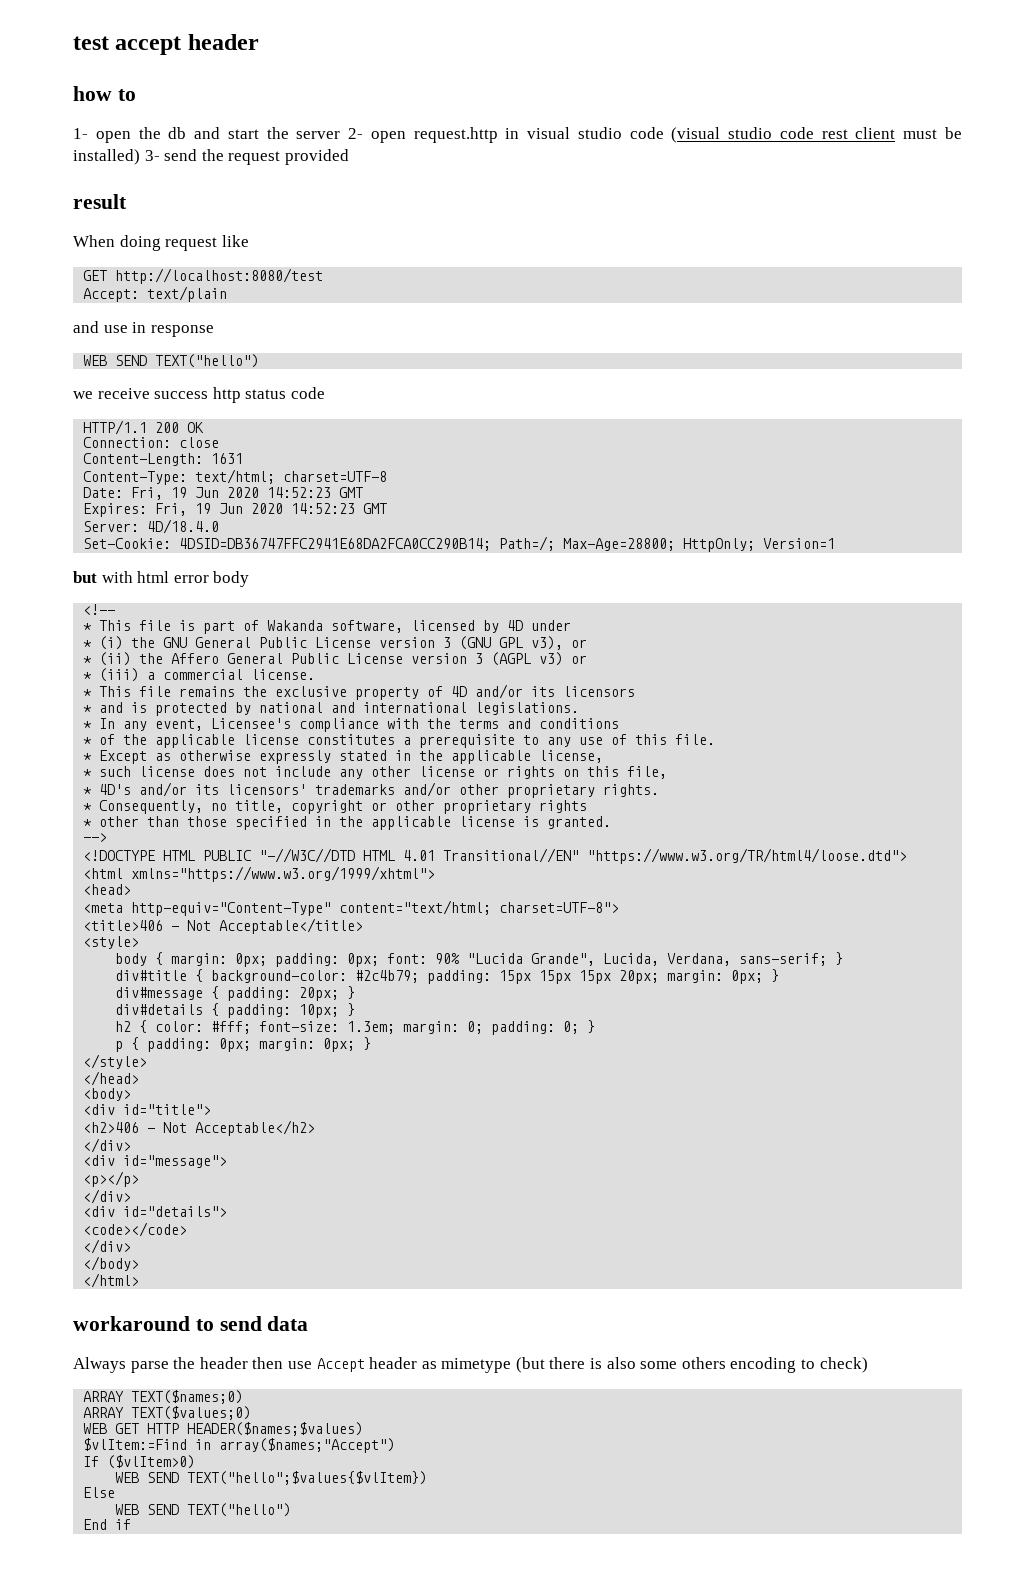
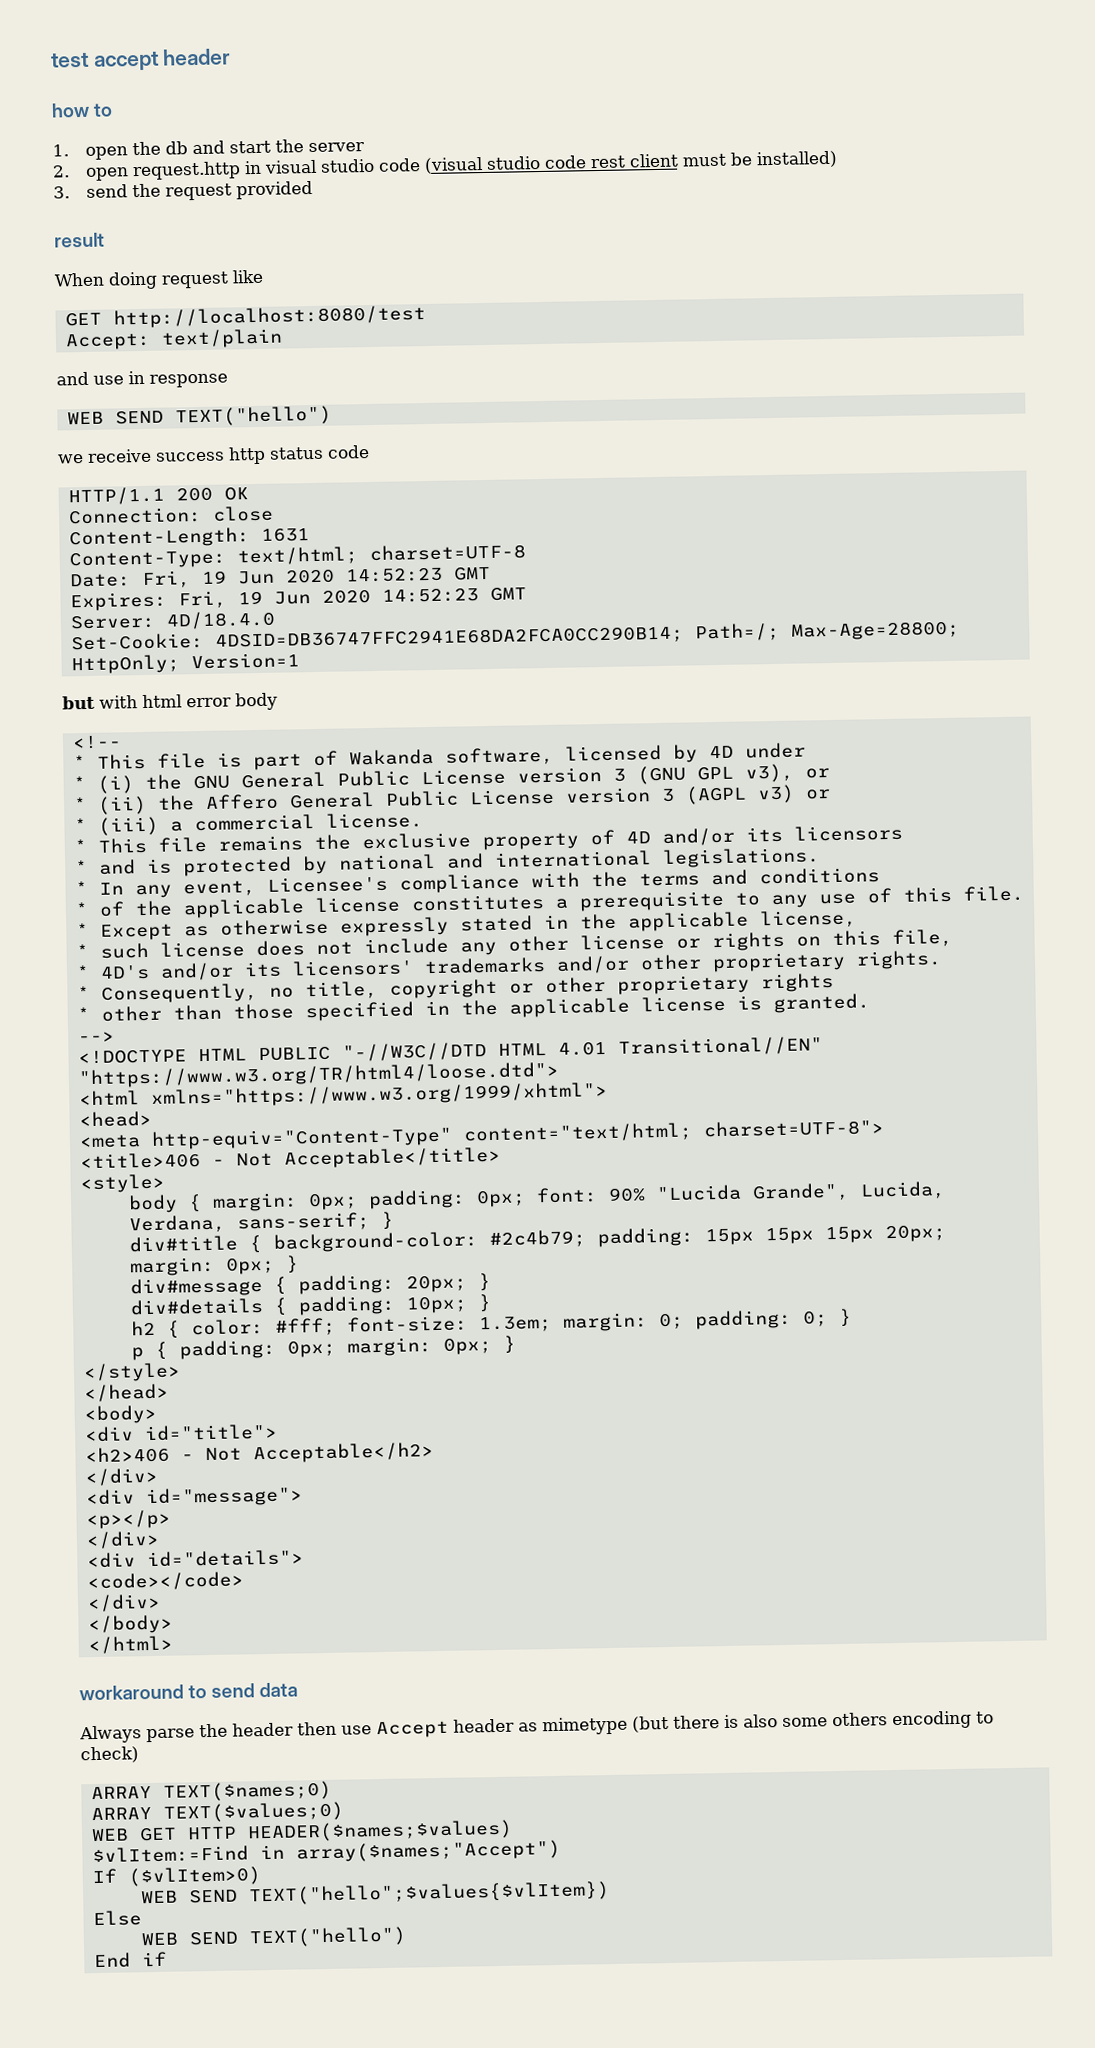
[73,128,88,139] 1- -> [52,144,69,157] 1.
[348,128,364,139] 2- -> [52,165,70,178] // 2.
[144,150,160,161] 3- -> [53,186,70,199] // 3.

